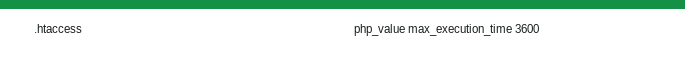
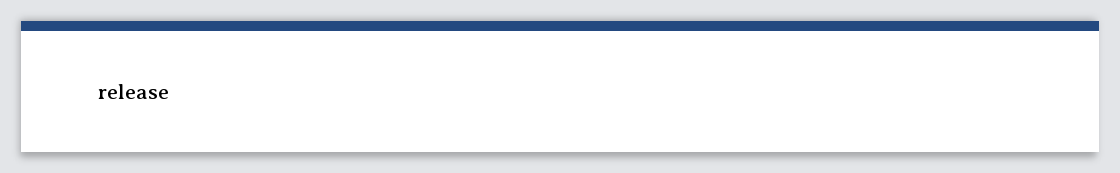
[34,24,82,33] [354,24,540,36] .htaccess // php_value max_execution_time 3600 -> [98,84,169,99] release

